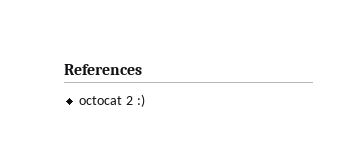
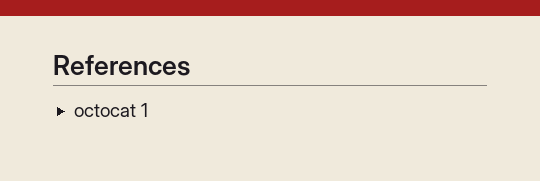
[126,94,145,107] 2 :) -> [141,103,149,117] 1

